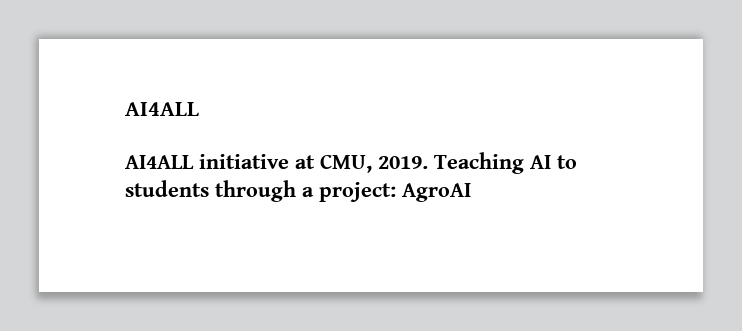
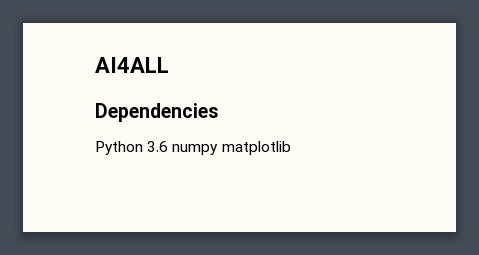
[125,152,577,174] [125,180,471,202] AI4ALL initiative at CMU, 2019. Teaching AI to students through a project: AgroAI -> [95,103,218,122] [95,141,291,155] Dependencies // Python 3.6 numpy matplotlib

